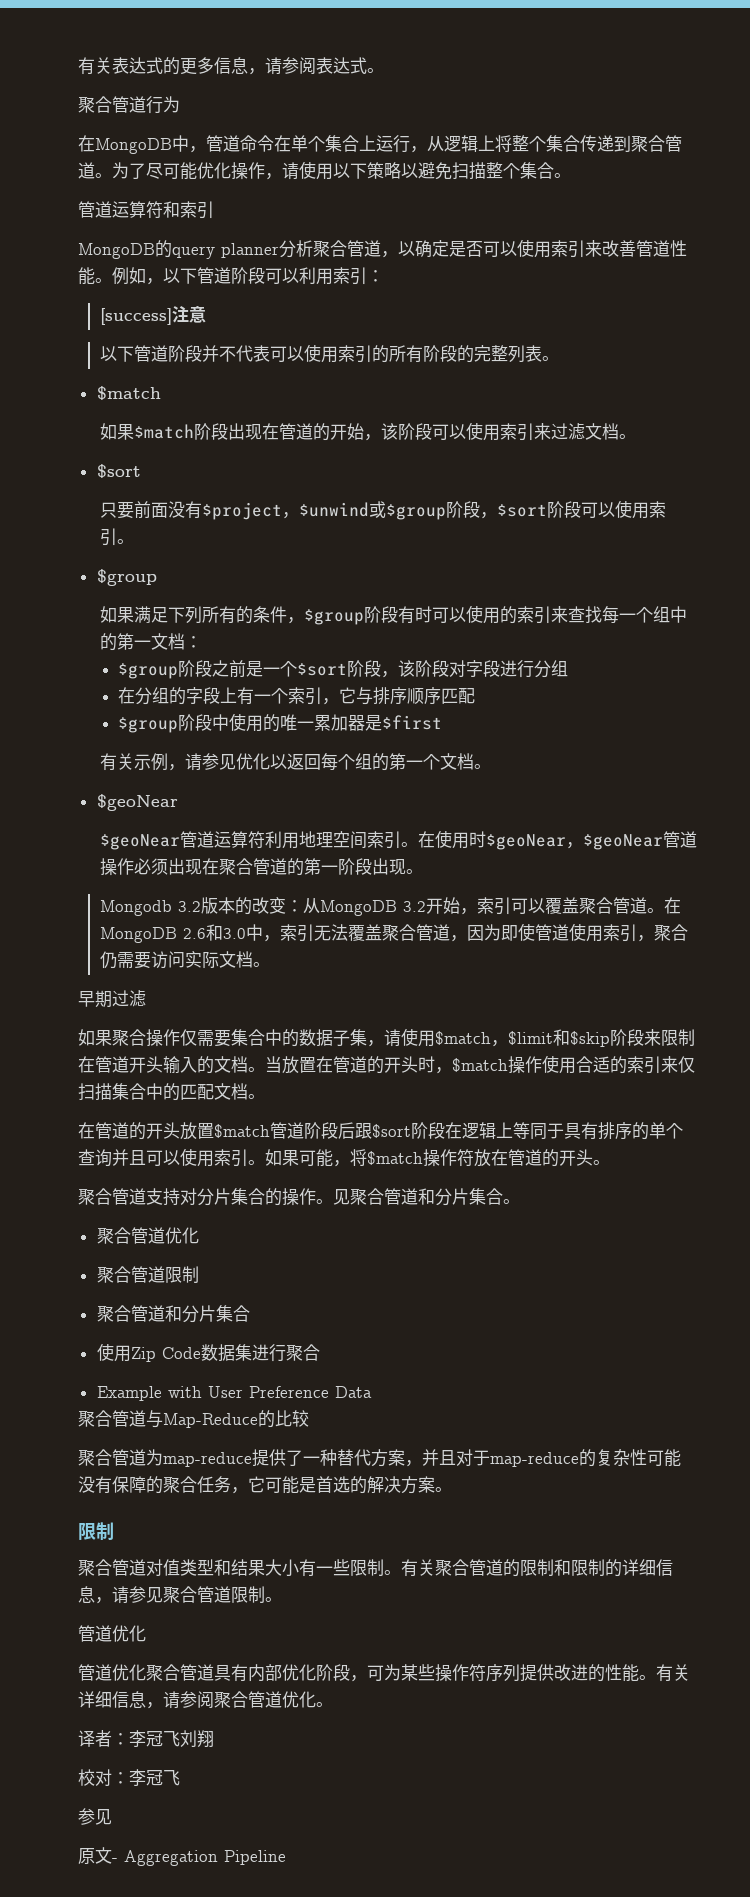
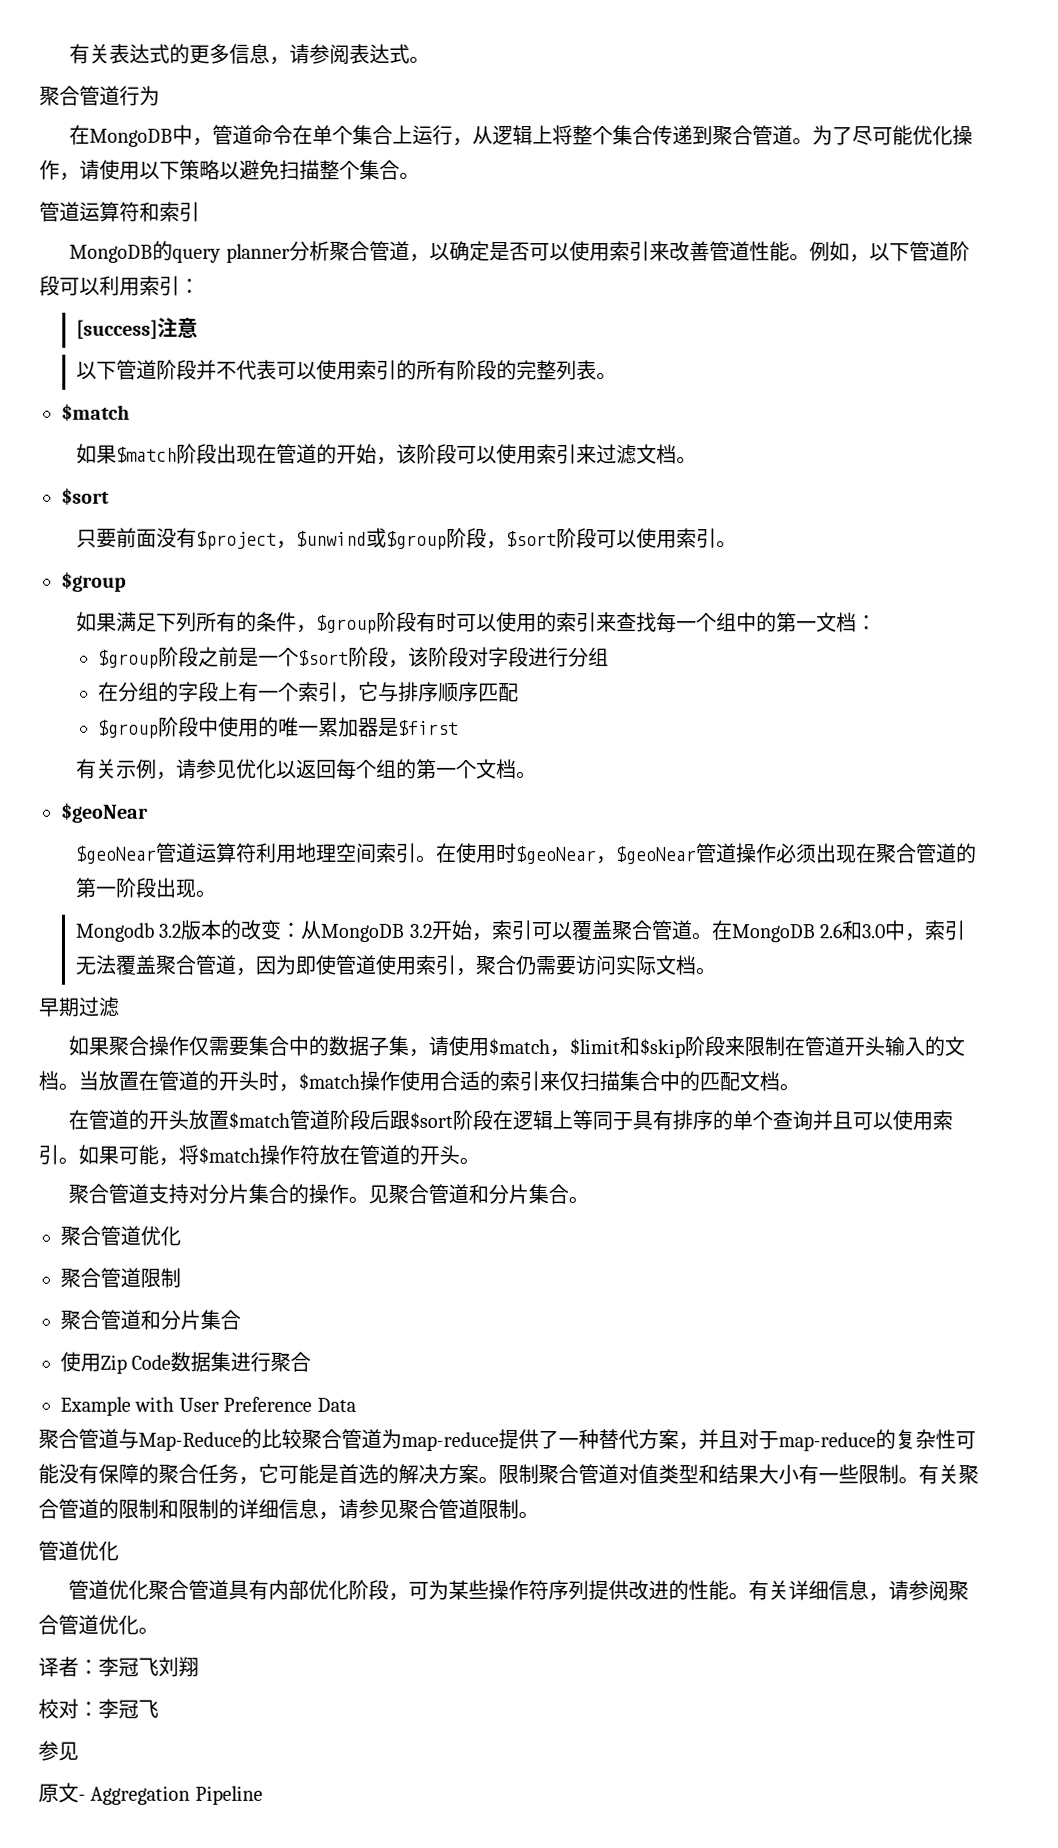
(309, 1418) // -> (302, 1438) none
[78,1522,114,1540] // 限制 // -> [498,1463,539,1485] 限制

